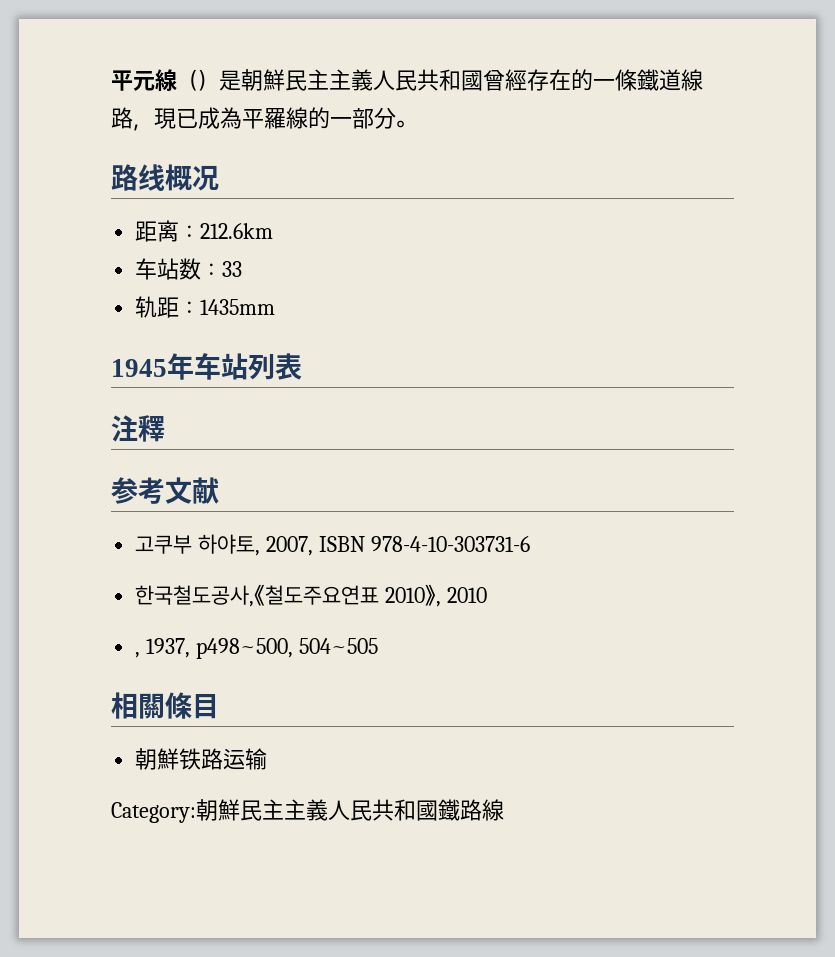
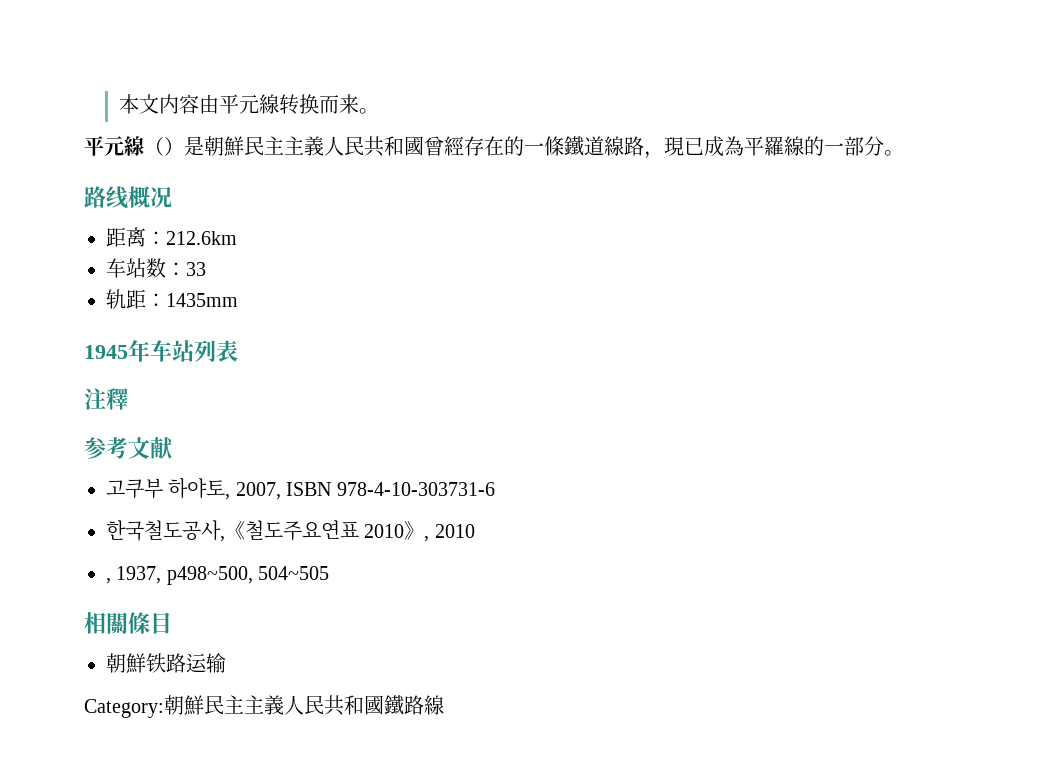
(111, 80) none -> [118,94,379,115] 本文内容由平元線转换而来。 //

